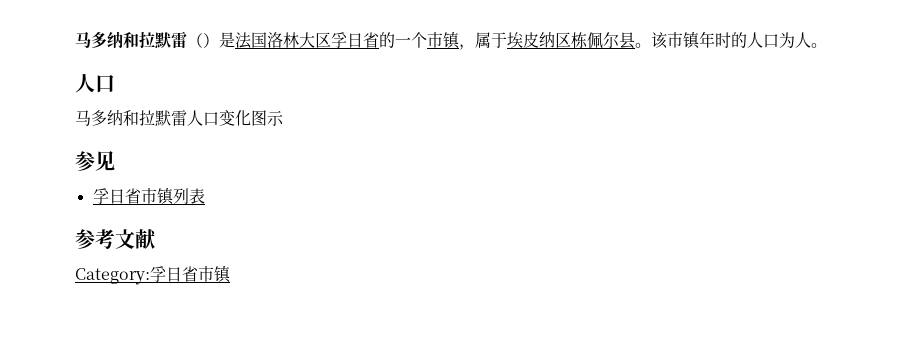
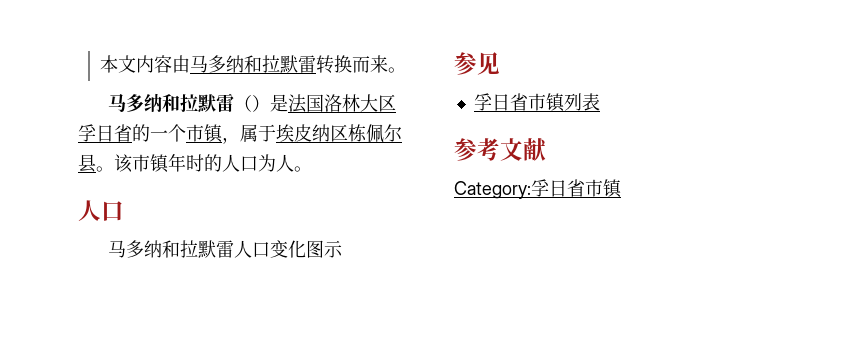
(75, 39) none -> [100,55,407,74] 本文内容由马多纳和拉默雷转换而来。 //

